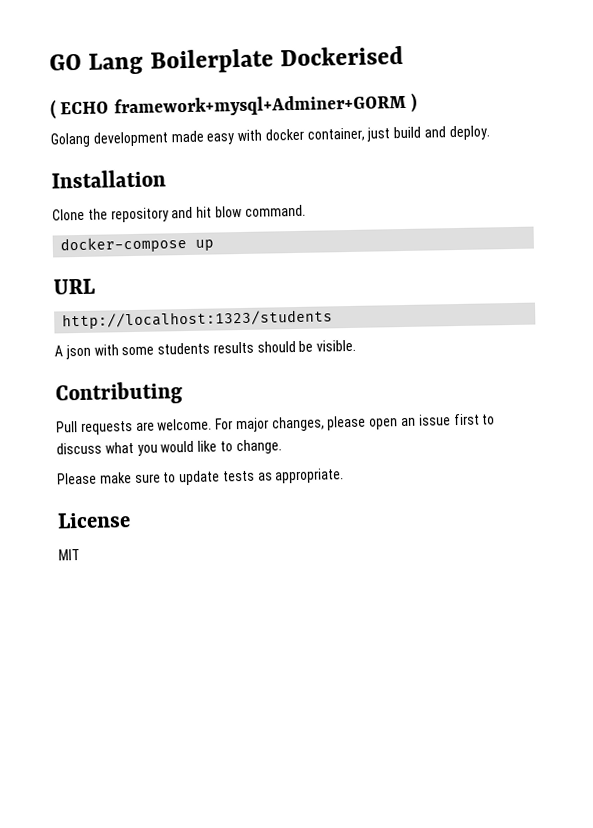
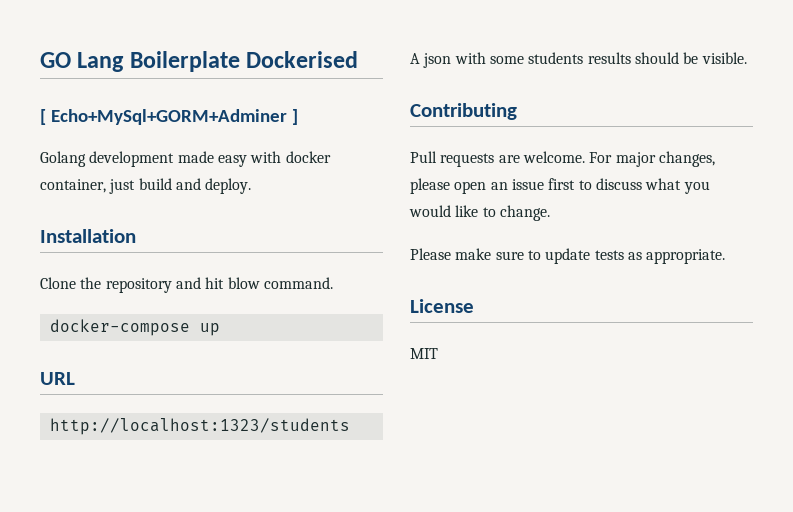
[50,92,418,119] ( ECHO framework+mysql+Adminer+GORM ) -> [40,109,298,125] [ Echo+MySql+GORM+Adminer ]

